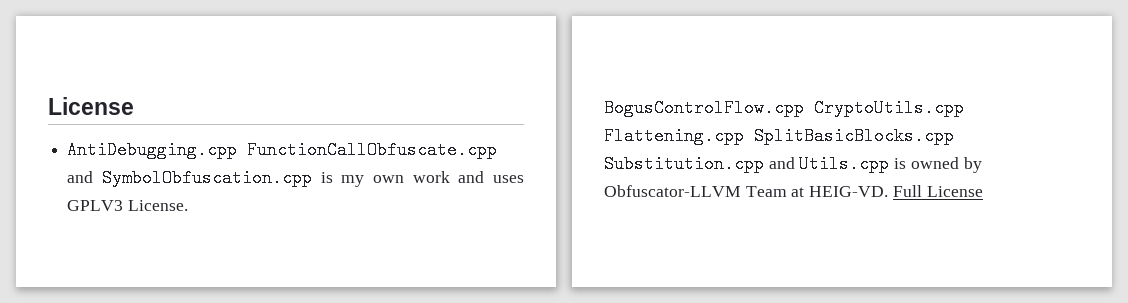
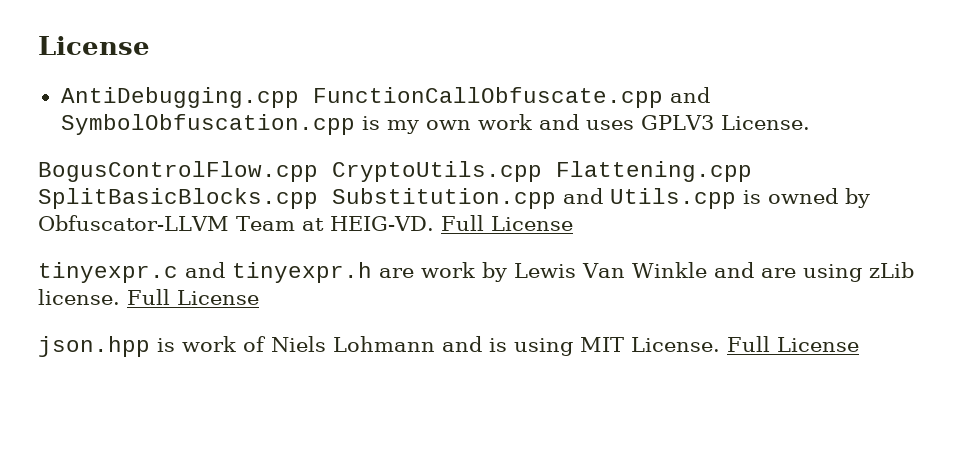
(983, 191) none -> [38,262,914,283] [38,289,259,305] [38,336,859,357] // tinyexpr.c and tinyexpr.h are work by Lewis Van Winkle and are using zLib license. Full License // json.hpp is work of Niels Lohmann and is using MIT License. Full License

